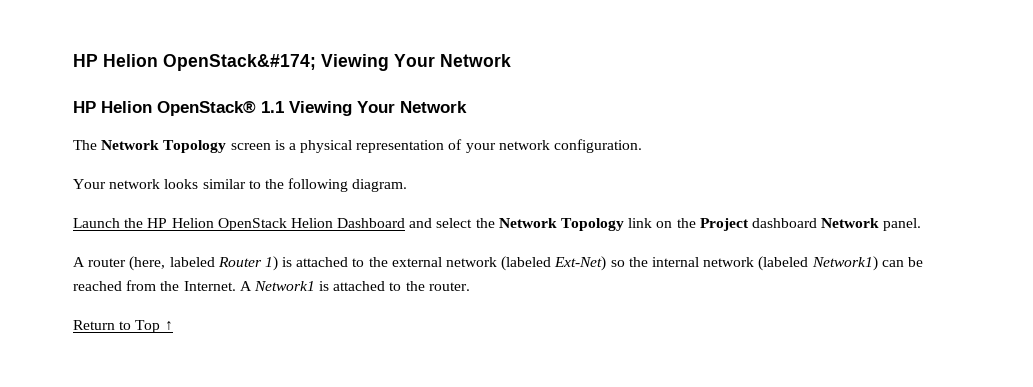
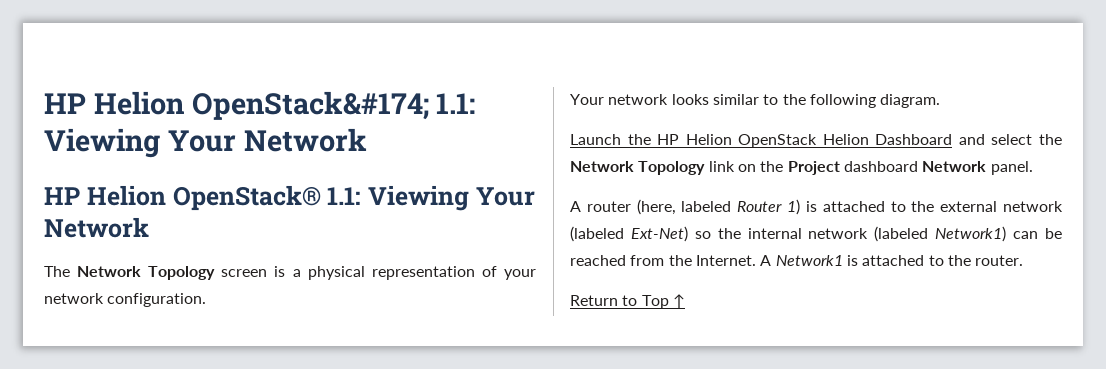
(316, 62) none -> [436,93,476,114] 1.1:
[261,101,284,113] 1.1 -> [327,187,362,205] 1.1:

